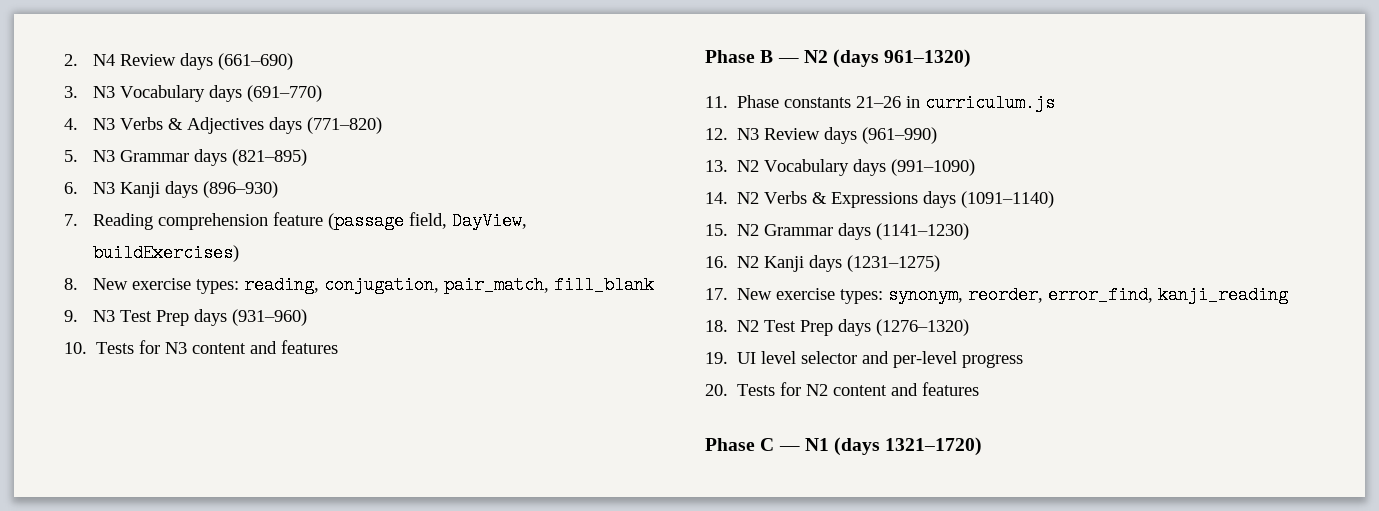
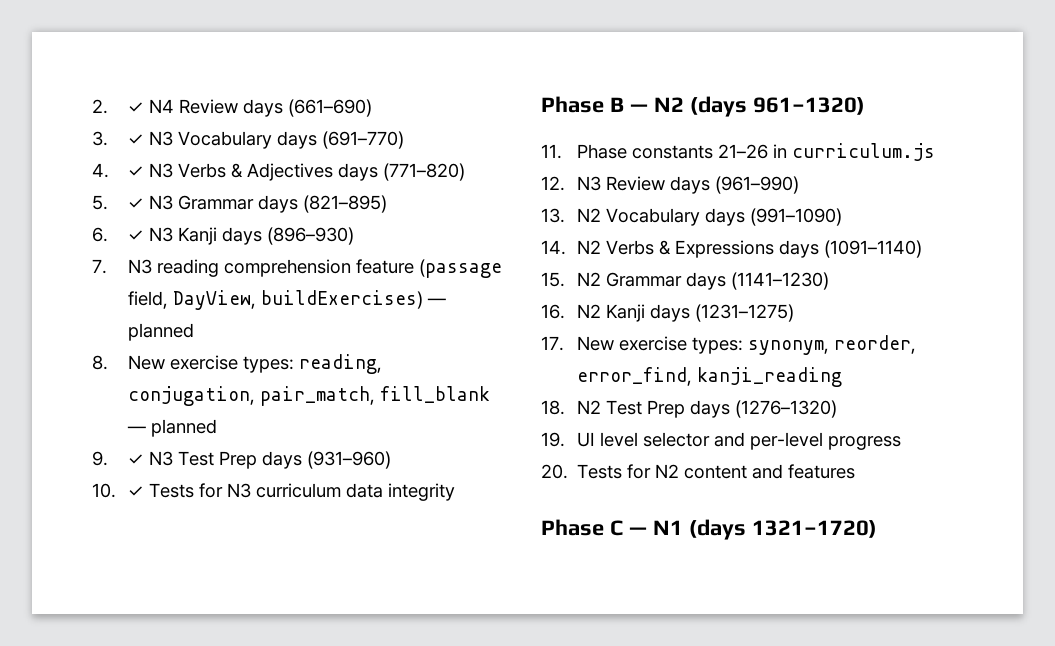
(78, 60) none -> [127,102,144,113] ✓
(78, 92) none -> [127,134,144,145] ✓
(78, 124) none -> [127,166,144,177] ✓
(78, 156) none -> [127,198,144,209] ✓
(78, 188) none -> [127,230,144,241] ✓
[93,213,154,230] Reading -> [127,259,219,277] N3 reading
(240, 253) none -> [426,298,446,305] [127,323,194,341] — planned
(655, 285) none -> [126,419,217,437] — planned
(78, 316) none -> [127,454,144,465] ✓
(87, 348) none -> [127,486,144,497] ✓
[192,340,339,354] content and features -> [255,483,455,501] curriculum data integrity

